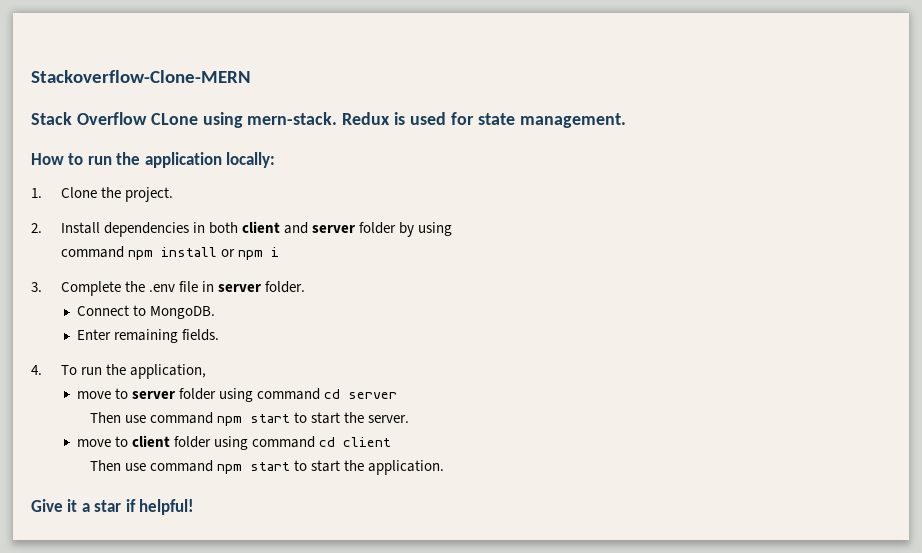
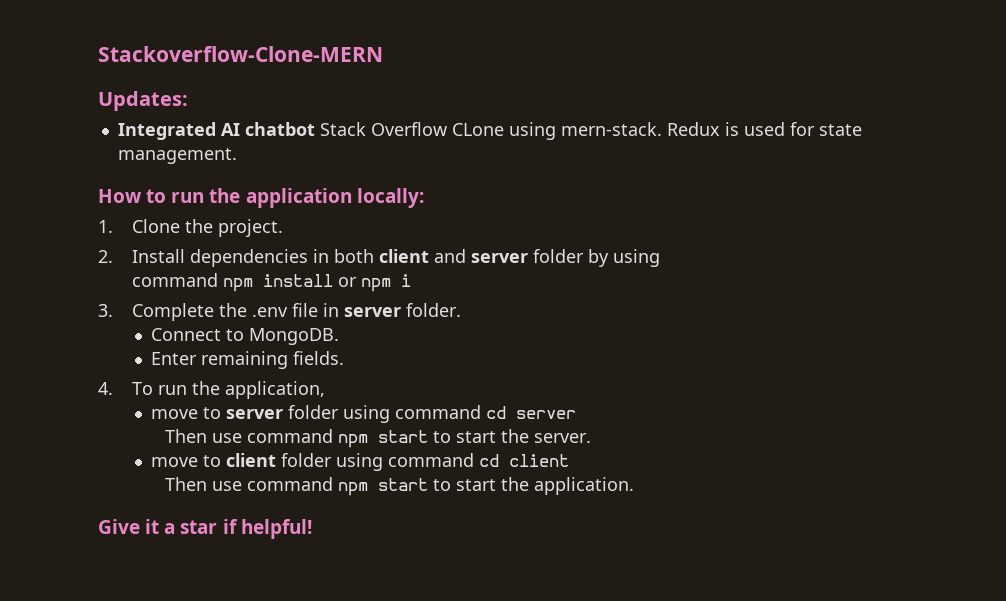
(251, 76) none -> [98,91,188,111] [117,122,315,140] Updates: // Integrated AI chatbot

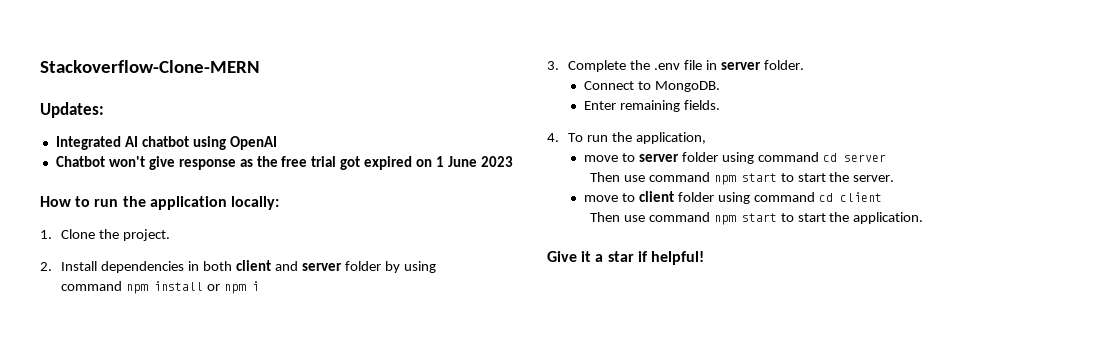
[319,122,862,140] [117,148,237,164] Stack Overflow CLone using mern-stack. Redux is used for state management. -> [192,136,277,150] [55,156,513,170] using OpenAI // Chatbot won't give response as the free trial got expired on 1 June 2023

